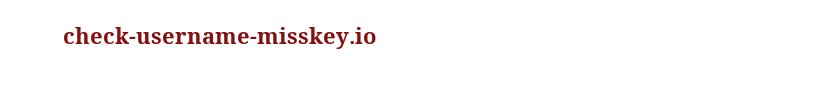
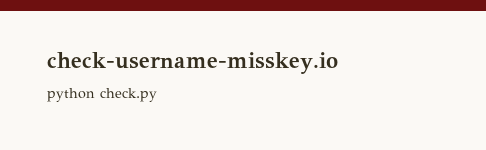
(376, 38) none -> [47,88,157,102] // python check.py

